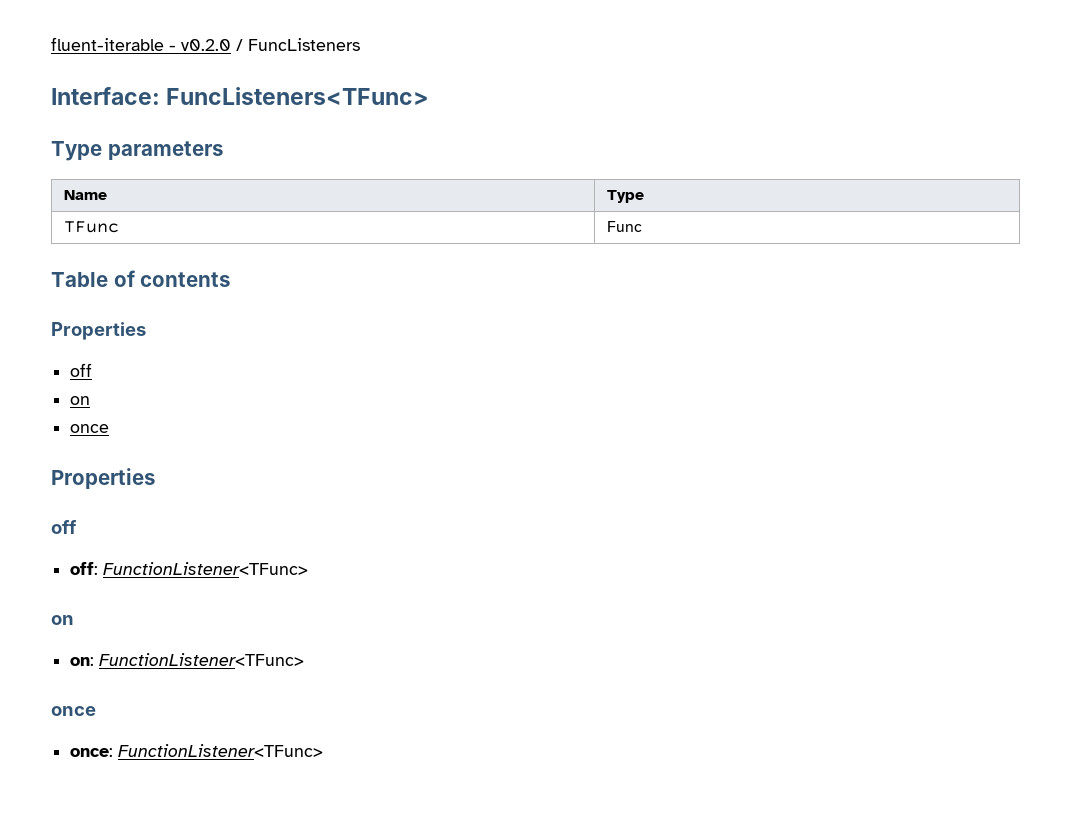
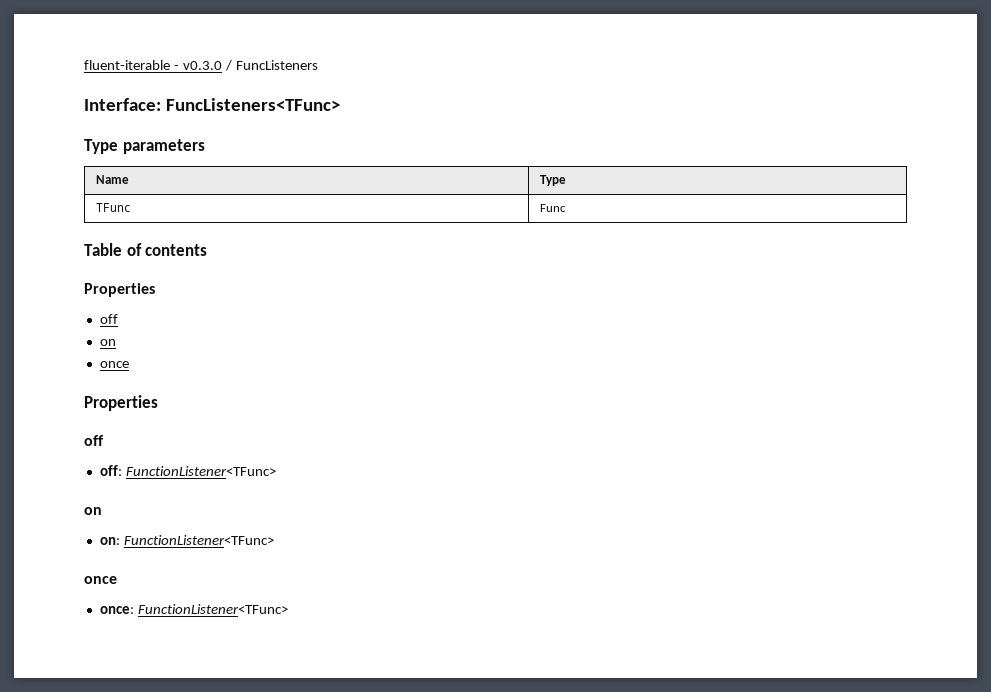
[181,39,231,51] v0.2.0 -> [182,61,222,70] v0.3.0

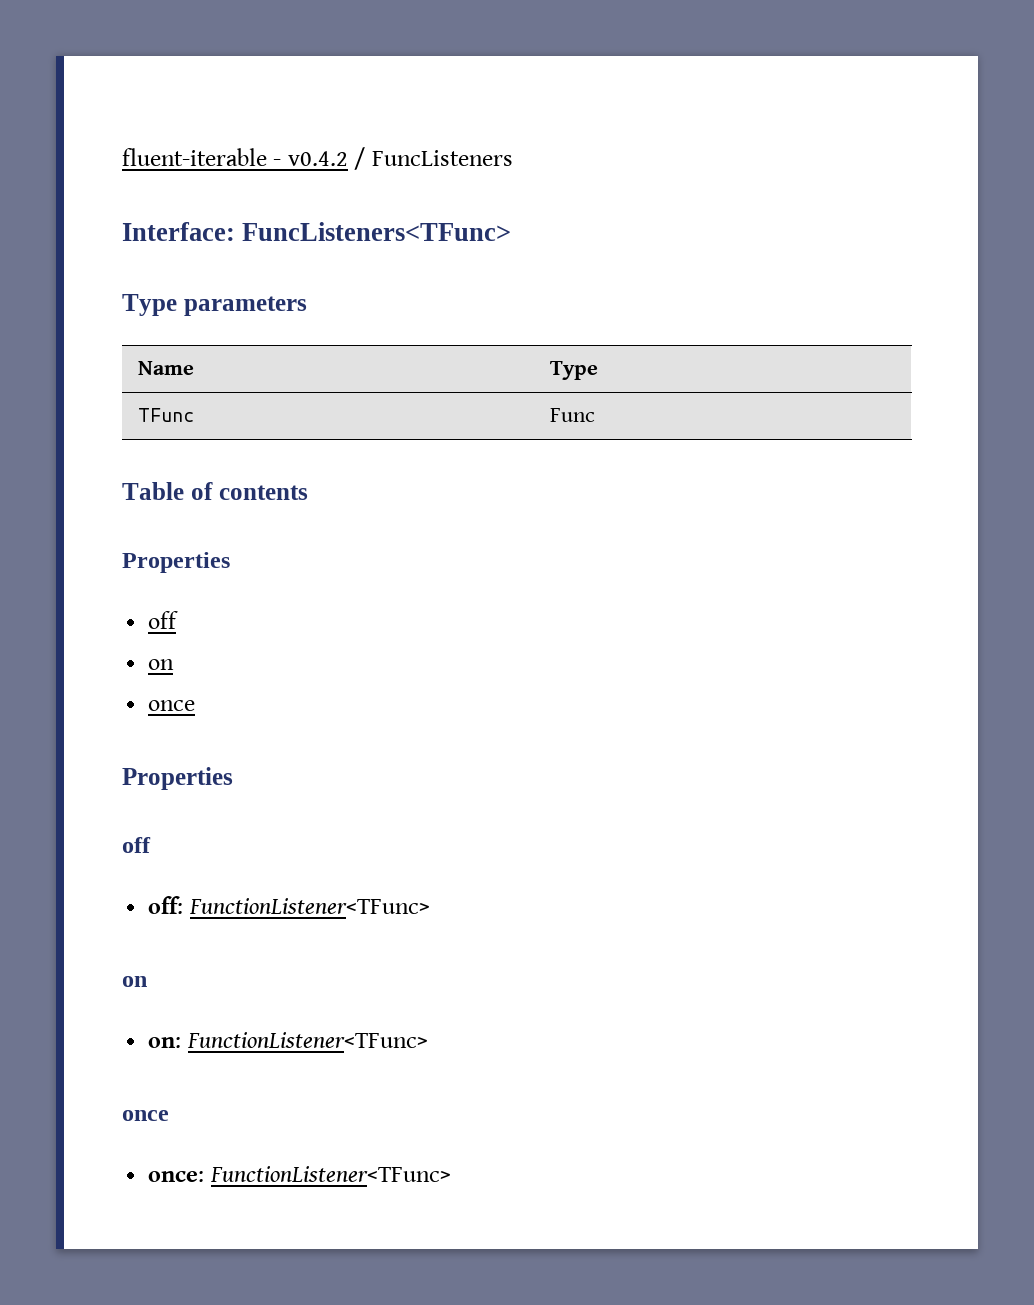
[182,61,222,70] v0.3.0 -> [287,151,348,166] v0.4.2

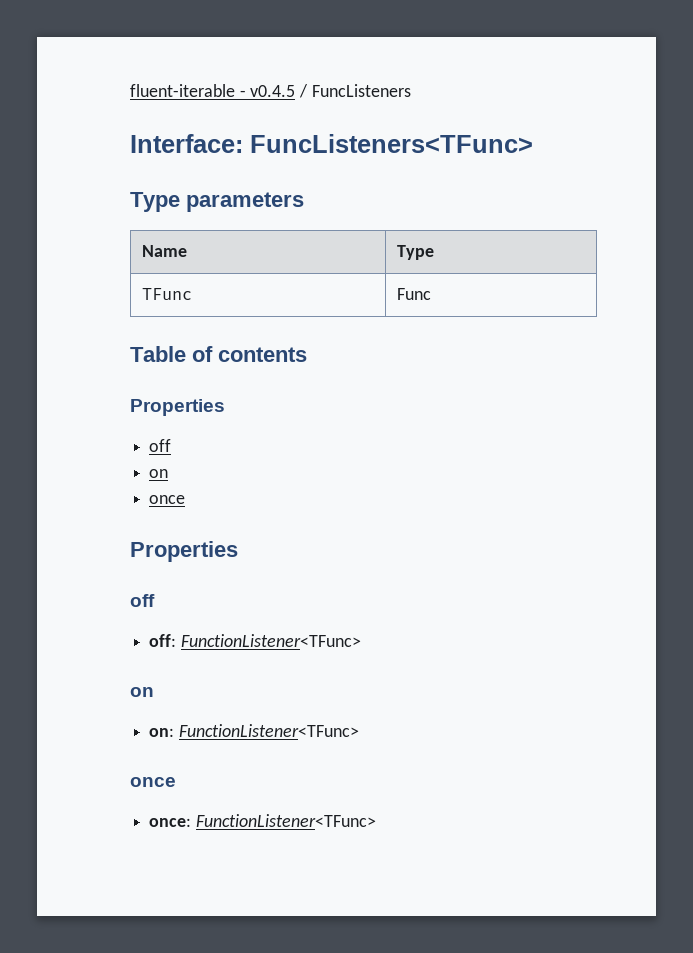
[287,151,348,166] v0.4.2 -> [250,85,296,97] v0.4.5

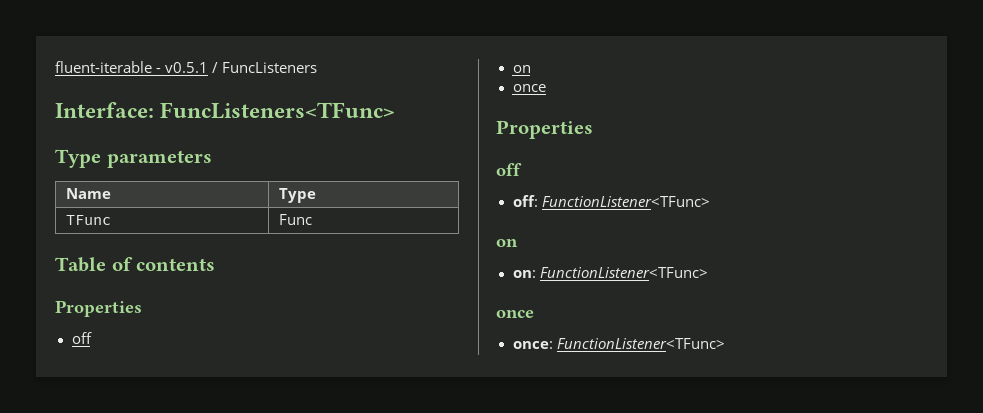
[250,85,296,97] v0.4.5 -> [165,62,209,73] v0.5.1

